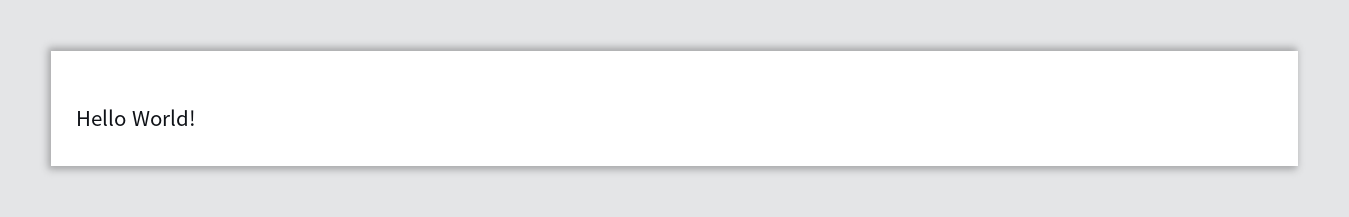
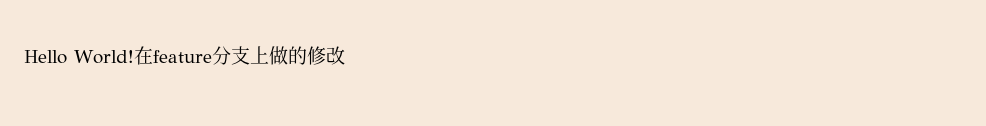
(196, 117) none -> [133,46,345,65] 在feature分支上做的修改

